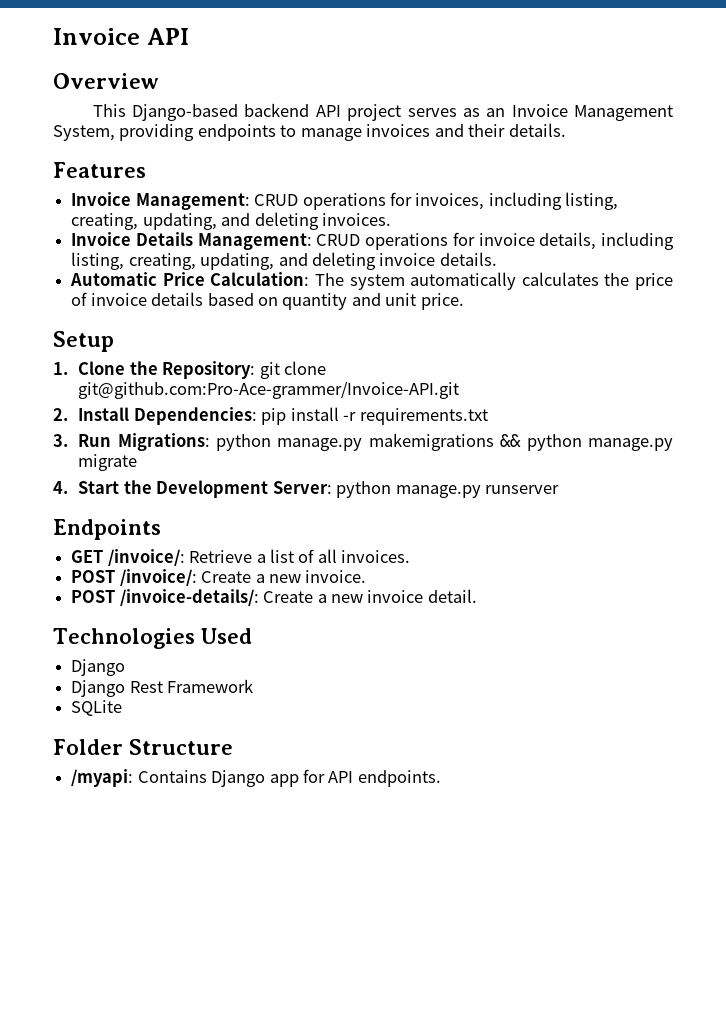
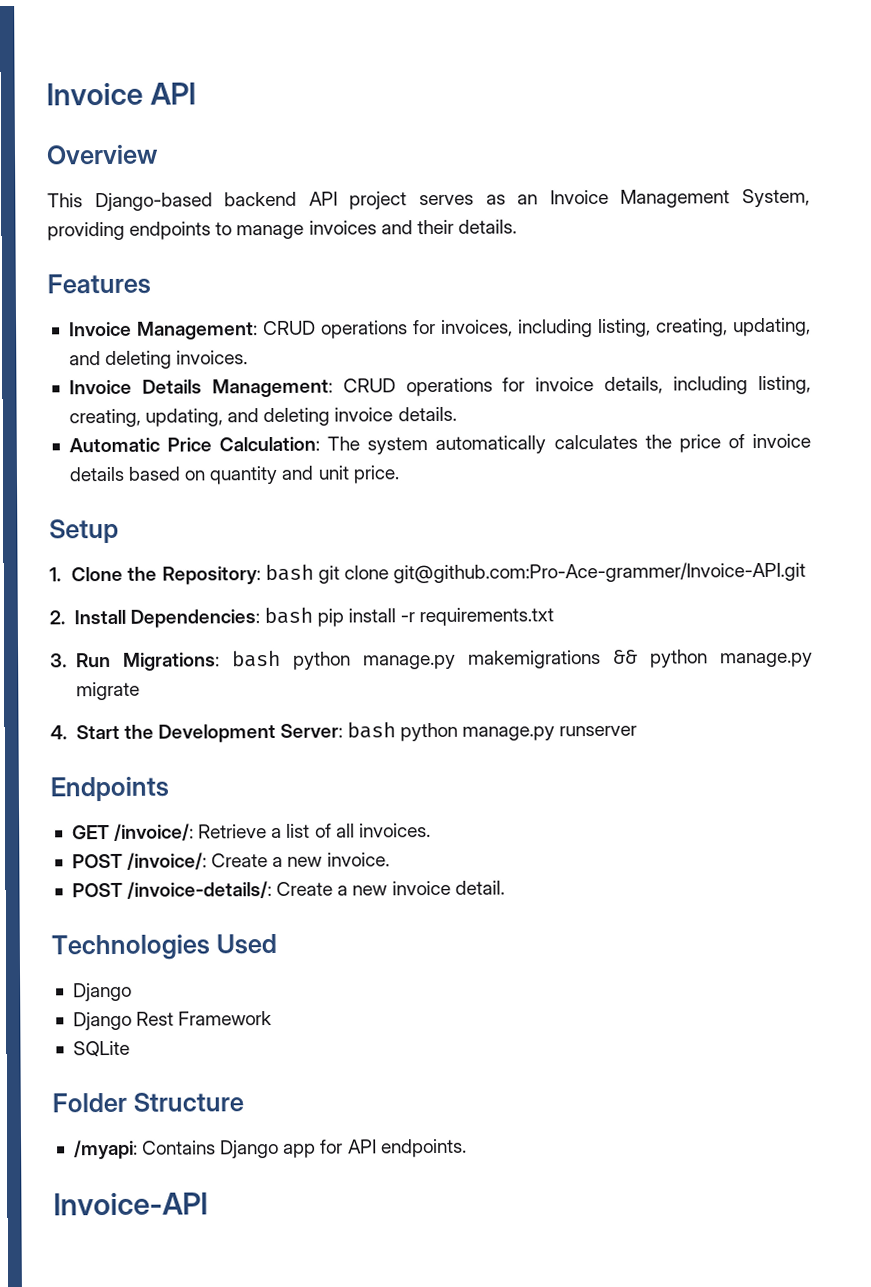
(256, 370) none -> [264,563,314,582] bash
(257, 416) none -> [263,606,313,625] bash
(210, 442) none -> [231,649,281,668] bash
(332, 487) none -> [347,721,397,739] bash
(441, 778) none -> [53,1192,208,1216] // Invoice-API

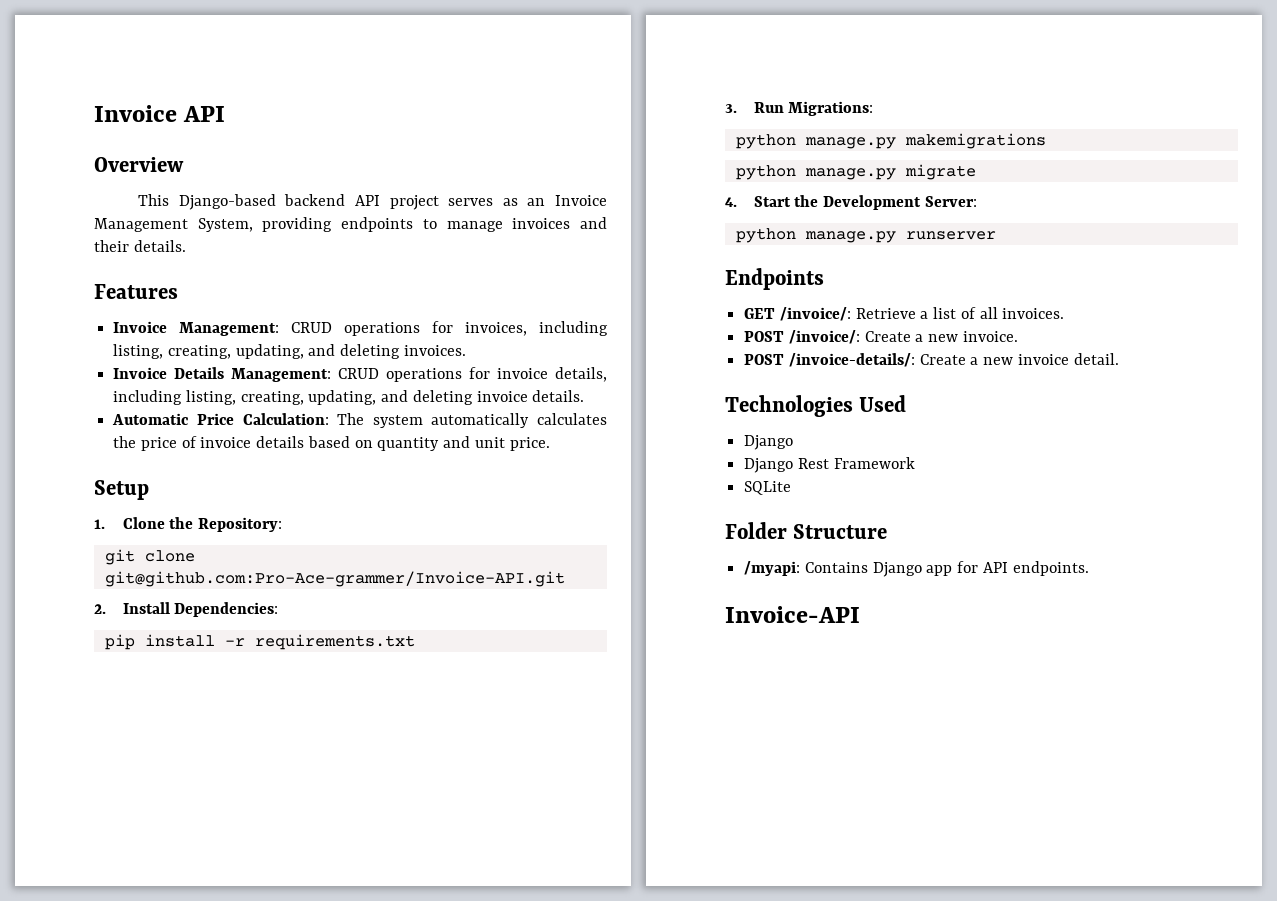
[264,563,314,582] bash -> (283, 524) //
[263,606,313,625] bash -> (279, 609) //
[231,649,281,668] bash -> (874, 108) //
[612,649,638,664] && -> (1046, 141) //
[347,721,397,739] bash -> (977, 201) //

